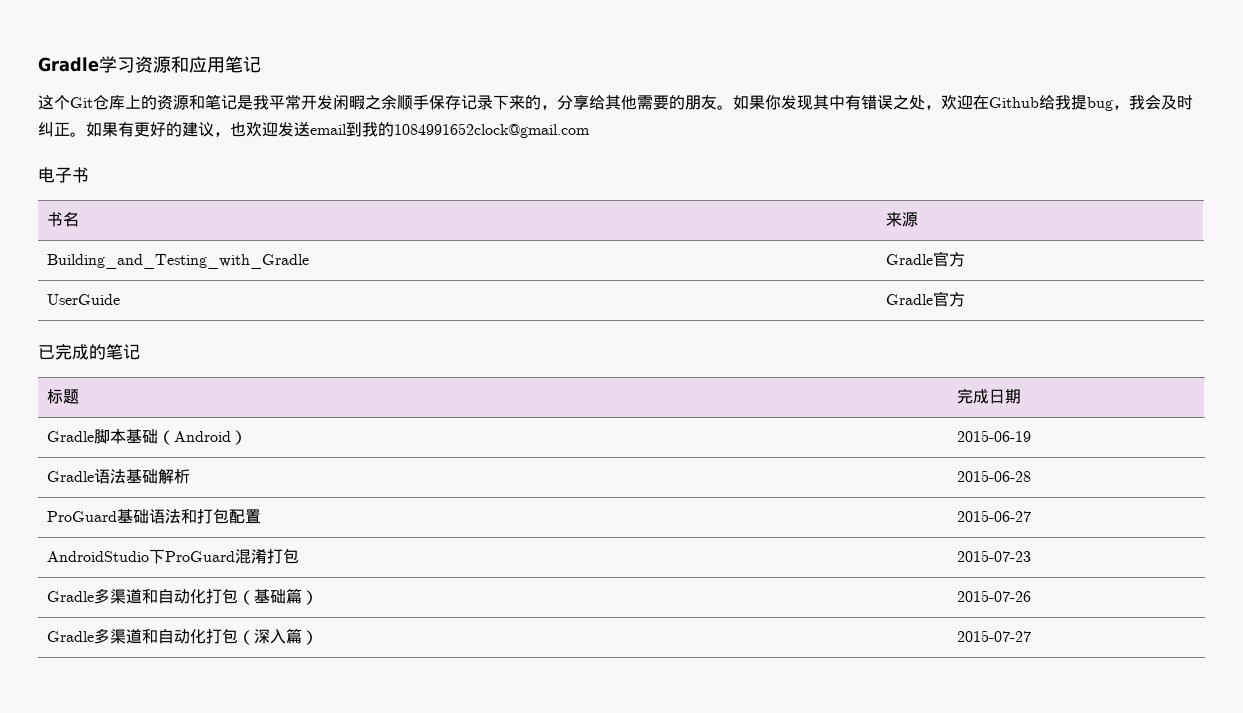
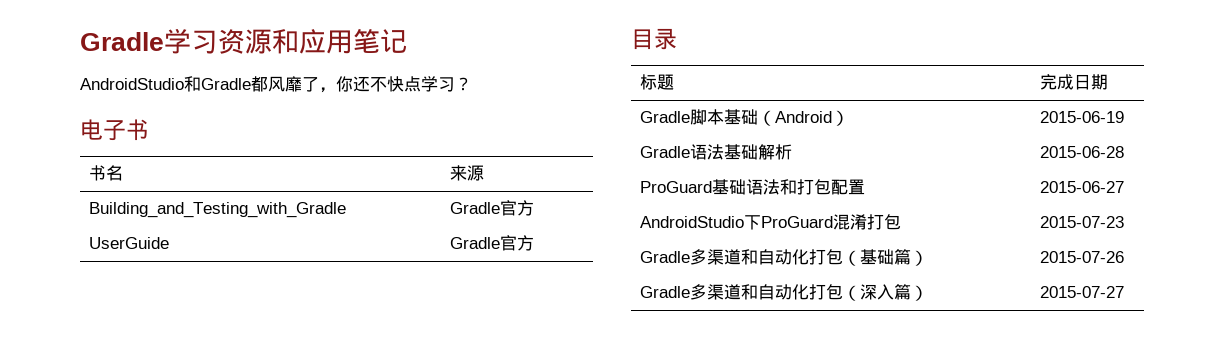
[38,94,1193,111] [38,121,590,138] 这个Git仓库上的资源和笔记是我平常开发闲暇之余顺手保存记录下来的，分享给其他需要的朋友。如果你发现其中有错误之处，欢迎在Github给我提bug，我会及时纠正。如果有更好的建议，也欢迎发送email到我的1084991652clock@gmail.com -> [80,76,472,93] AndroidStudio和Gradle都风靡了，你还不快点学习？
[38,344,140,360] 已完成的笔记 -> [631,28,677,50] 目录

